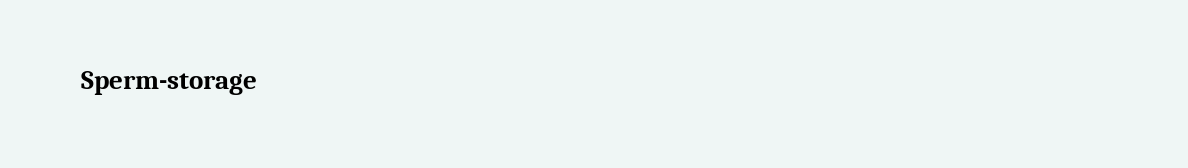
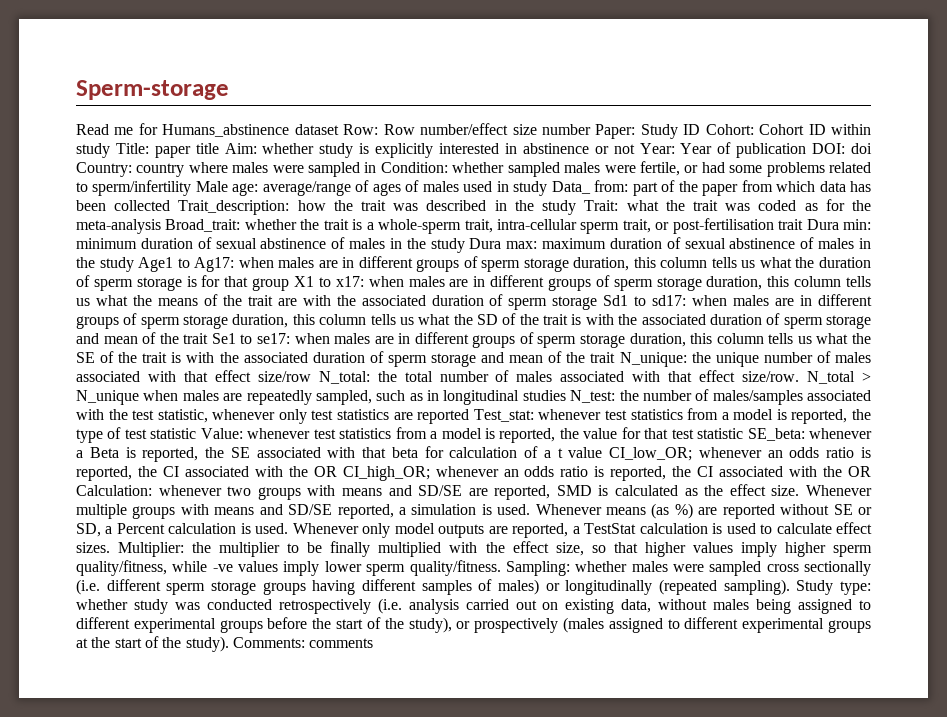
(257, 83) none -> [76,123,871,139] [76,142,873,158] [76,161,871,177] [76,180,872,196] [76,199,872,215] [76,218,871,234] [76,237,872,253] [76,256,871,272] [76,275,872,291] [76,294,873,310] [76,313,872,329] [76,332,872,348] [76,351,871,367] [76,370,872,384] [76,389,871,405] [76,408,871,424] [76,427,873,443] [76,446,872,462] [76,466,871,481] [76,484,873,500] [76,503,873,519] [76,522,873,538] [76,541,872,557] [76,560,872,576] [76,579,871,595] [76,598,871,614] [76,617,871,633] [76,636,374,652] // Read me for Humans_abstinence dataset Row: Row number/effect size number Paper: Study ID Cohort: Cohort ID within study Title: paper title Aim: whether study is explicitly interested in abstinence or not Year: Year of publication DOI: doi Country: country where males were sampled in Condition: whether sampled males were fertile, or had some problems related to sperm/infertility Male age: average/range of ages of males used in study Data_ from: part of the paper from which data has been collected Trait_description: how the trait was described in the study Trait: what the trait was coded as for the meta-analysis Broad_trait: whether the trait is a whole-sperm trait, intra-cellular sperm trait, or post-fertilisation trait Dura min: minimum duration of sexual abstinence of males in the study Dura max: maximum duration of sexual abstinence of males in the study Age1 to Ag17: when males are in different groups of sperm storage duration, this column tells us what the duration of sperm storage is for that group X1 to x17: when males are in different groups of sperm storage duration, this column tells us what the means of the trait are with the associated duration of sperm storage Sd1 to sd17: when males are in different groups of sperm storage duration, this column tells us what the SD of the trait is with the associated duration of sperm storage and mean of the trait Se1 to se17: when males are in different groups of sperm storage duration, this column tells us what the SE of the trait is with the associated duration of sperm storage and mean of the trait N_unique: the unique number of males associated with that effect size/row N_total: the total number of males associated with that effect size/row. N_total > N_unique when males are repeatedly sampled, such as in longitudinal studies N_test: the number of males/samples associated with the test statistic, whenever only test statistics are reported Test_stat: whenever test statistics from a model is reported, the type of test statistic Value: whenever test statistics from a model is reported, the value for that test statistic SE_beta: whenever a Beta is reported, the SE associated with that beta for calculation of a t value CI_low_OR; whenever an odds ratio is reported, the CI associated with the OR CI_high_OR; whenever an odds ratio is reported, the CI associated with the OR Calculation: whenever two groups with means and SD/SE are reported, SMD is calculated as the effect size. Whenever multiple groups with means and SD/SE reported, a simulation is used. Whenever means (as %) are reported without SE or SD, a Percent calculation is used. Whenever only model outputs are reported, a TestStat calculation is used to calculate effect sizes. Multiplier: the multiplier to be finally multiplied with the effect size, so that higher values imply higher sperm quality/fitness, while -ve values imply lower sperm quality/fitness. Sampling: whether males were sampled cross sectionally (i.e. different sperm storage groups having different samples of males) or longitudinally (repeated sampling). Study type: whether study was conducted retrospectively (i.e. analysis carried out on existing data, without males being assigned to different experimental groups before the start of the study), or prospectively (males assigned to different experimental groups at the start of the study). Comments: comments

